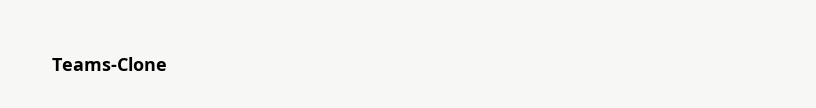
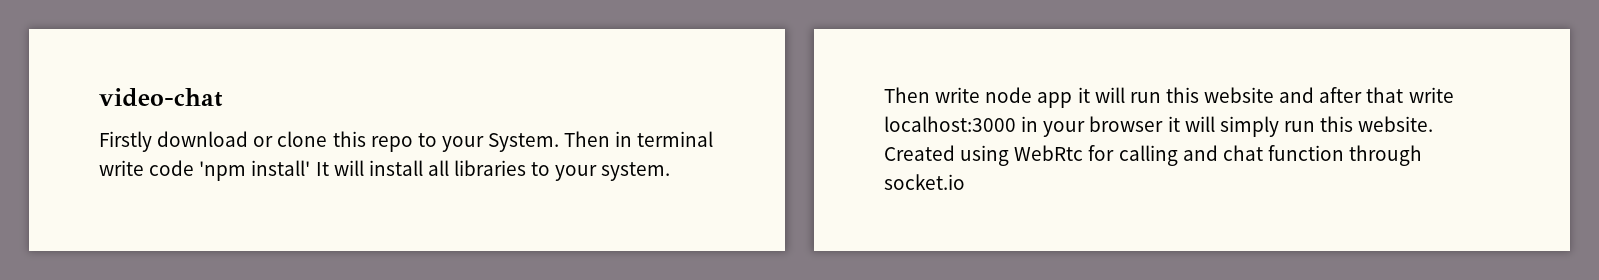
[52,57,167,71] Teams-Clone -> [99,88,223,107] [99,131,714,152] [99,160,671,181] [884,87,1454,108] [884,116,1434,137] [884,145,1423,166] [884,174,965,190] video-chat // Firstly download or clone this repo to your System. Then in terminal write code 'npm install' It will install all libraries to your system. Then write node app it will run this website and after that write localhost:3000 in your browser it will simply run this website. Created using WebRtc for calling and chat function through socket.io

